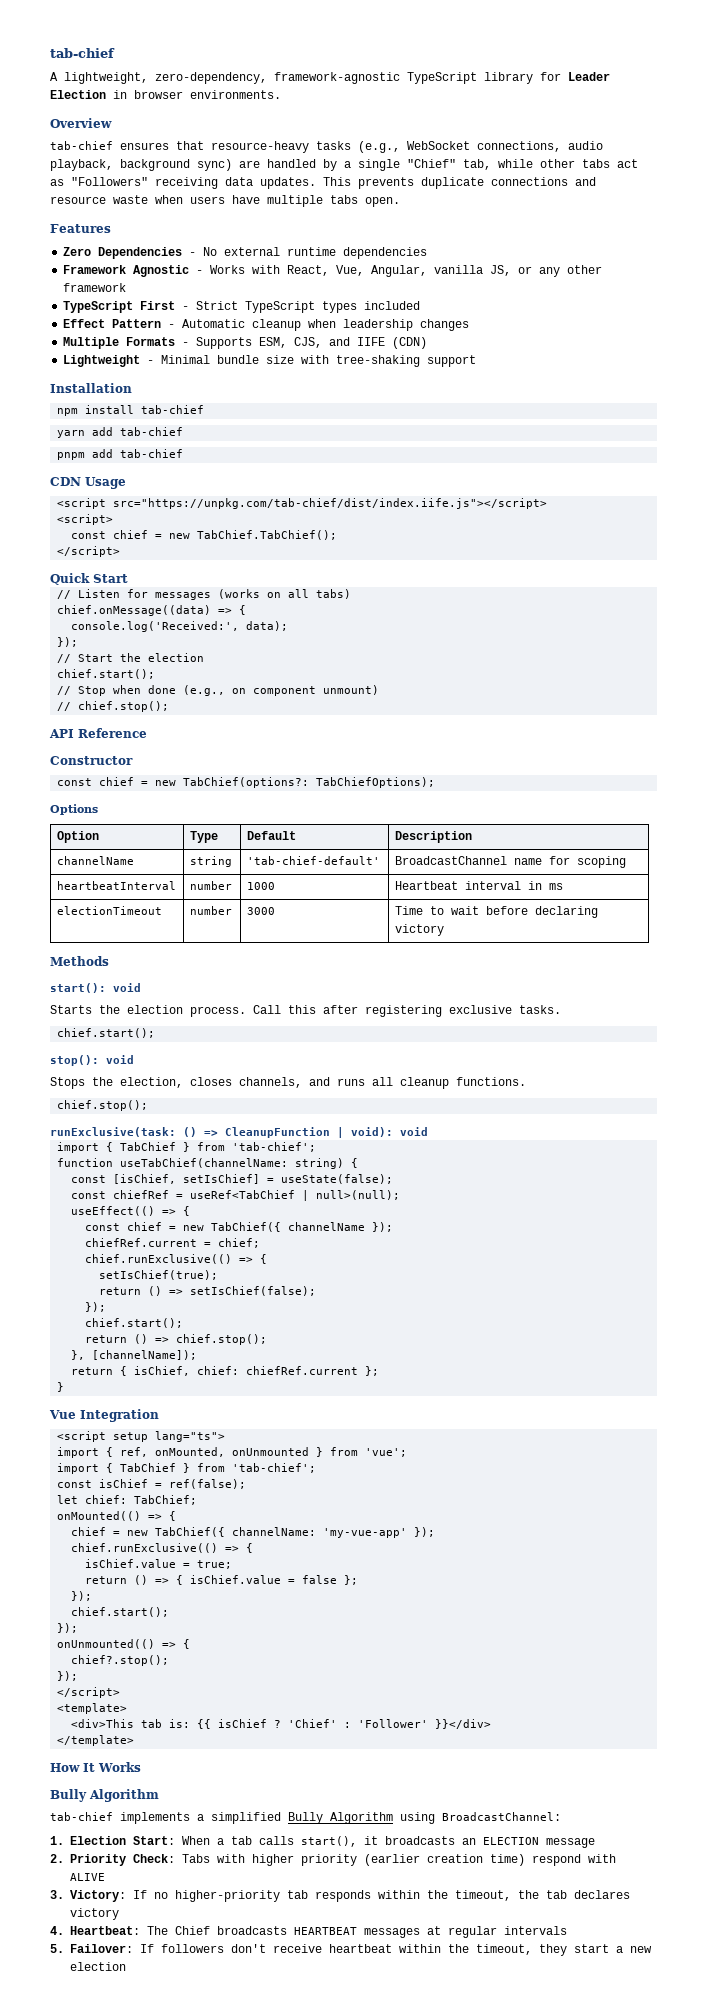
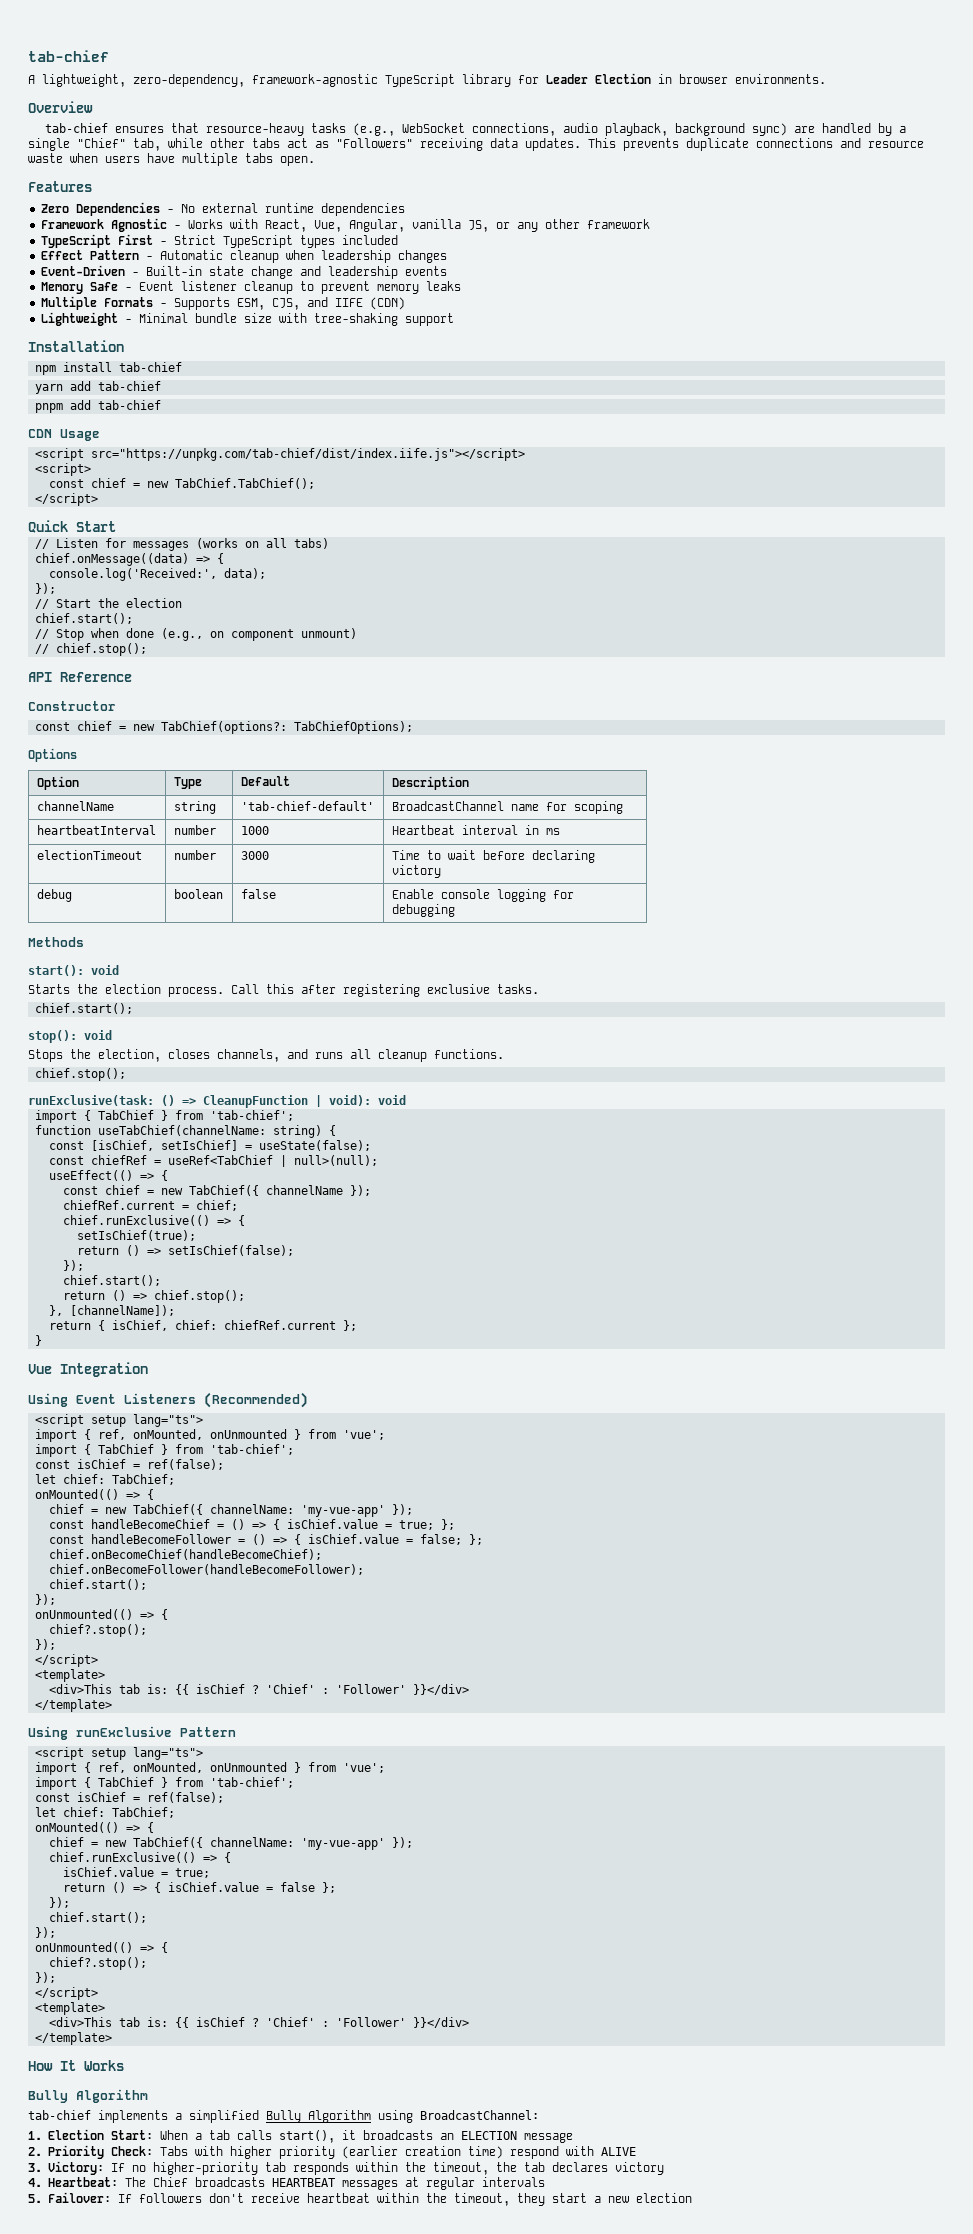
(470, 325) none -> [41,265,448,279] [41,281,462,294] // Event-Driven - Built-in state change and leadership events // Memory Safe - Event listener cleanup to prevent memory leaks
(444, 930) none -> [36,889,72,902] [173,889,223,899] [240,889,276,899] [391,889,574,902] [391,904,455,917] // debug | boolean | false | Enable console logging for debugging
(159, 1415) none -> [28,1392,308,1408] [35,1414,204,1427] [35,1429,386,1442] [35,1444,295,1457] [35,1459,225,1470] [35,1474,176,1485] [35,1489,155,1500] [49,1504,414,1517] [49,1519,456,1530] [49,1534,484,1545] [49,1549,323,1560] [49,1564,365,1575] [49,1579,148,1590] [35,1594,57,1605] [35,1609,169,1620] [49,1624,148,1637] [35,1639,57,1650] [35,1654,99,1667] [35,1669,106,1682] [49,1684,470,1695] [35,1699,113,1712] [28,1726,236,1740] // Using Event Listeners (Recommended) // <script setup lang="ts"> // import { ref, onMounted, onUnmounted } from 'vue'; // import { TabChief } from 'tab-chief'; // const isChief = ref(false); // let chief: TabChief; // onMounted(() => { // chief = new TabChief({ channelName: 'my-vue-app' }); // const handleBecomeChief = () => { isChief.value = true; }; // const handleBecomeFollower = () => { isChief.value = false; }; // chief.onBecomeChief(handleBecomeChief); // chief.onBecomeFollower(handleBecomeFollower); // chief.start(); // }); // onUnmounted(() => { // chief?.stop(); // }); // </script> // <template> // <div>This tab is: {{ isChief ? 'Chief' : 'Follower' }}</div> // </template> // Using runExclusive Pattern

